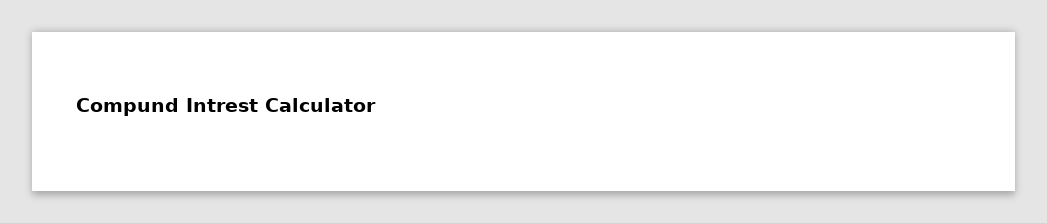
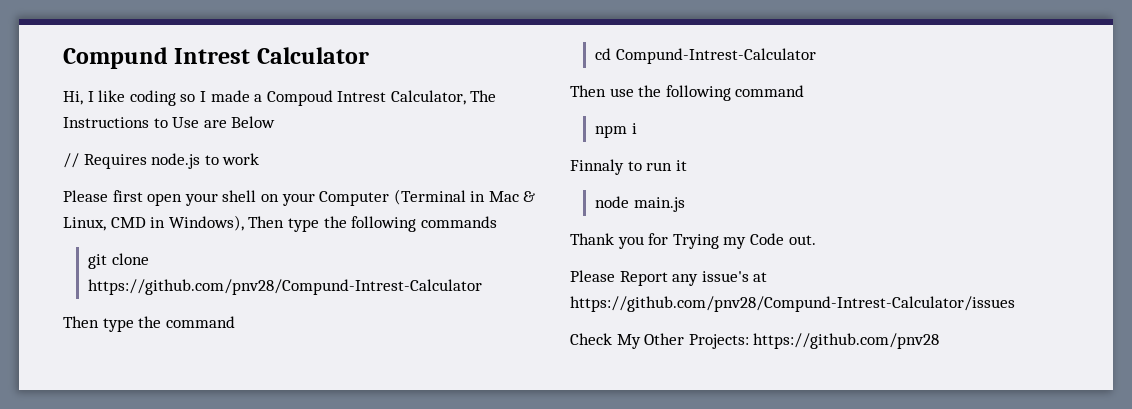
(376, 105) none -> [63,90,497,106] [63,116,276,128] [63,153,260,169] [63,189,536,206] [63,215,497,232] [87,253,149,269] [87,279,482,295] [63,316,235,332] [594,48,816,64] [570,85,805,101] [594,123,637,138] [570,159,687,175] [594,196,685,212] [570,233,816,249] [570,270,768,286] [570,296,1015,312] [570,333,940,349] // Hi, I like coding so I made a Compoud Intrest Calculator, The Instructions to Use are Below // // Requires node.js to work // Please first open your shell on your Computer (Terminal in Mac & Linux, CMD in Windows), Then type the following commands // git clone https://github.com/pnv28/Compund-Intrest-Calculator // Then type the command // cd Compund-Intrest-Calculator // Then use the following command // npm i // Finnaly to run it // node main.js // Thank you for Trying my Code out. // Please Report any issue's at https://github.com/pnv28/Compund-Intrest-Calculator/issues // Check My Other Projects: https://github.com/pnv28

